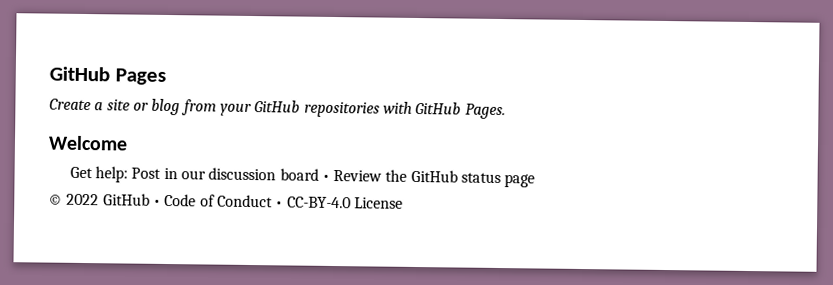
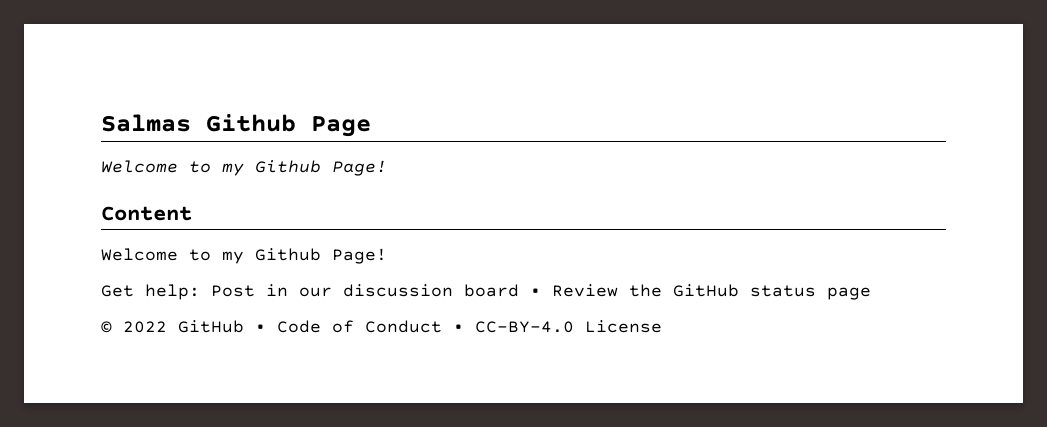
[49,66,166,85] [49,98,506,120] [48,135,128,151] GitHub Pages // Create a site or blog from your GitHub repositories with GitHub Pages. // Welcome -> [101,114,371,137] [101,160,387,176] [101,206,192,221] [101,248,387,264] Salmas Github Page // Welcome to my Github Page! // Content // Welcome to my Github Page!

